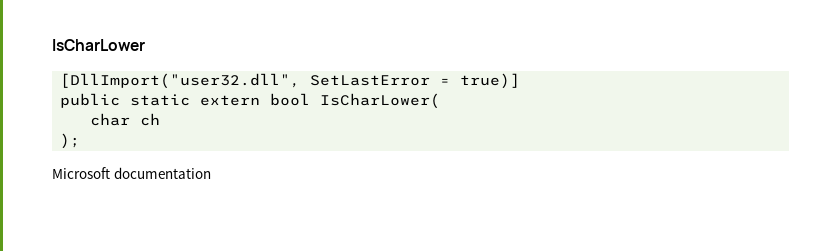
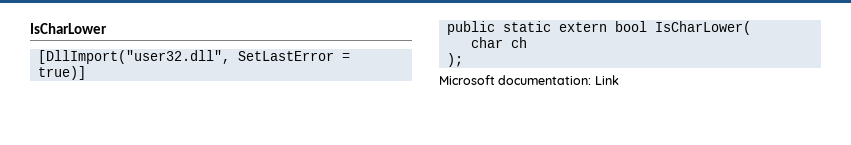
[113,167,211,179] documentation -> [498,75,619,85] documentation: Link

